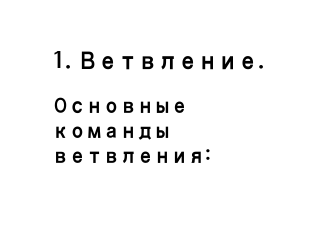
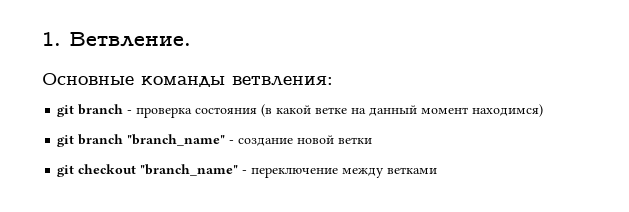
(211, 156) none -> [57,104,544,118] [57,134,373,147] [57,164,438,178] // git branch - проверка состояния (в какой ветке на данный момент находимся) // git branch "branch_name" - создание новой ветки // git checkout "branch_name" - переключение между ветками

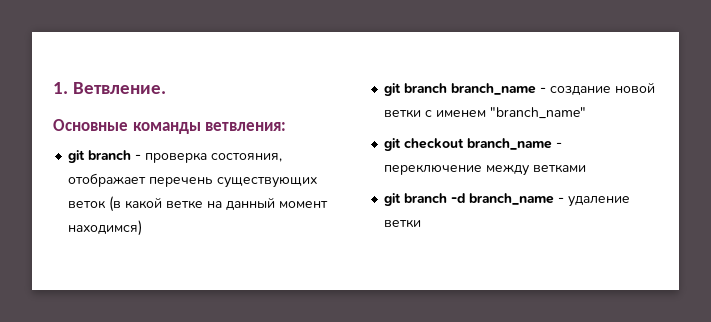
[195,107,258,114] состояния -> [211,153,283,162] [68,173,318,188] [68,200,107,209] состояния, отображает перечень существующих веток
[127,134,226,146] "branch_name" -> [451,83,537,95] branch_name
(373, 140) none -> [425,107,587,119] с именем "branch_name"
[140,164,239,176] "branch_name" -> [467,138,553,150] branch_name
(438, 170) none -> [384,193,631,207] [384,219,422,228] // git branch -d branch_name - удаление ветки

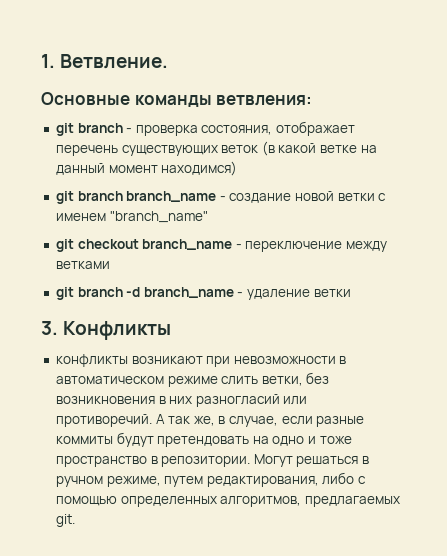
(422, 223) none -> [41,321,172,340] [55,354,347,367] [55,372,330,387] [55,394,308,407] [55,414,365,427] [55,432,352,447] [55,454,370,467] [55,472,367,487] [55,496,400,507] [55,514,75,527] // 3. Конфликты // конфликты возникают при невозможности в автоматическом режиме слить ветки, без возникновения в них разногласий или противоречий. А так же, в случае, если разные коммиты будут претендовать на одно и тоже пространство в репозитории. Могут решаться в ручном режиме, путем редактирования, либо с помощью определенных алгоритмов, предлагаемых git.

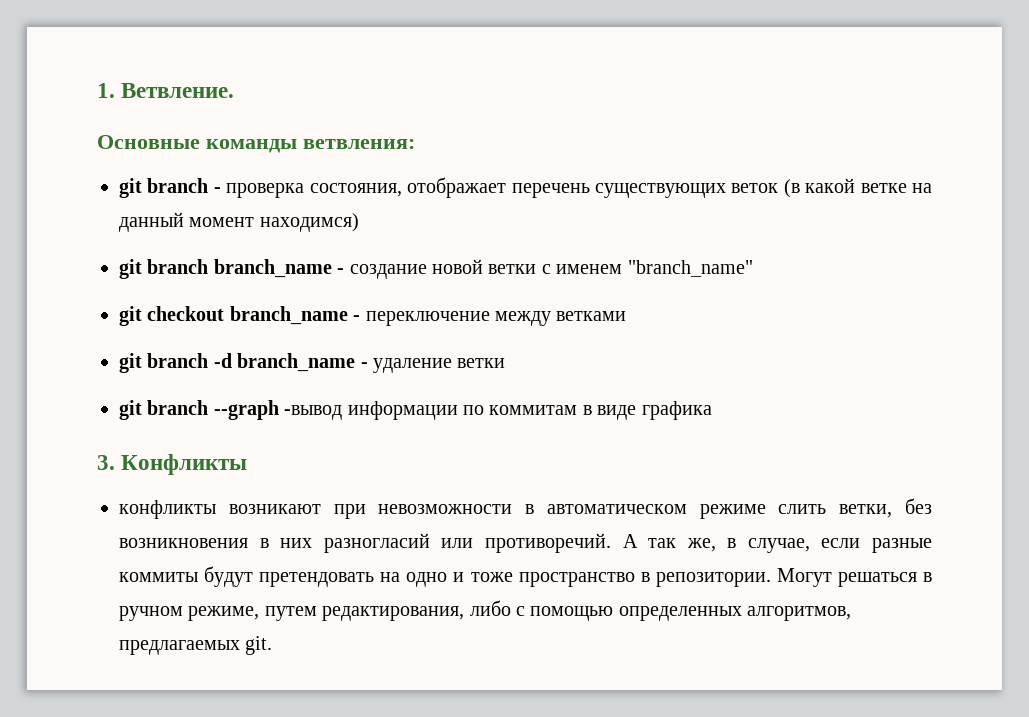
(351, 293) none -> [119,400,712,420] // git branch --graph -вывод информации по коммитам в виде графика

